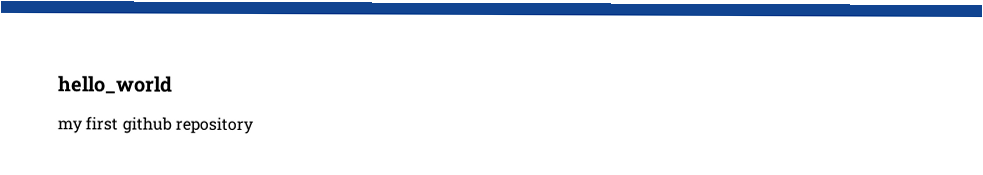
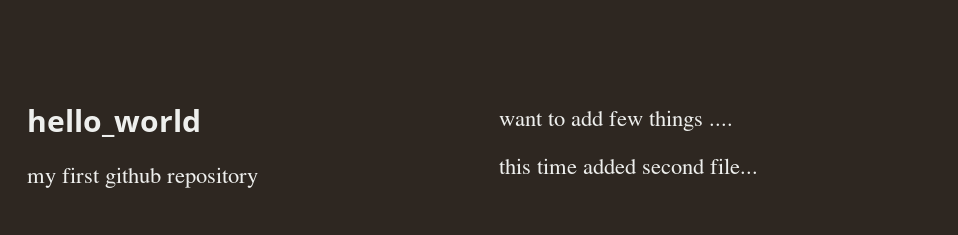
(254, 125) none -> [499,110,734,131] [499,158,759,174] // want to add few things .... // this time added second file...

